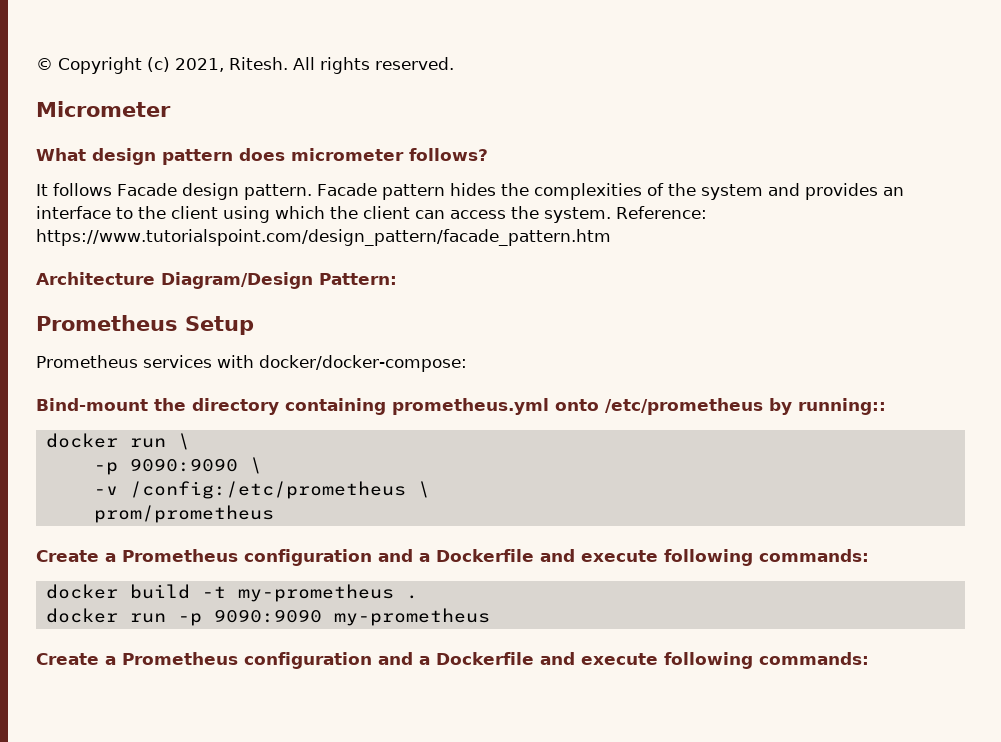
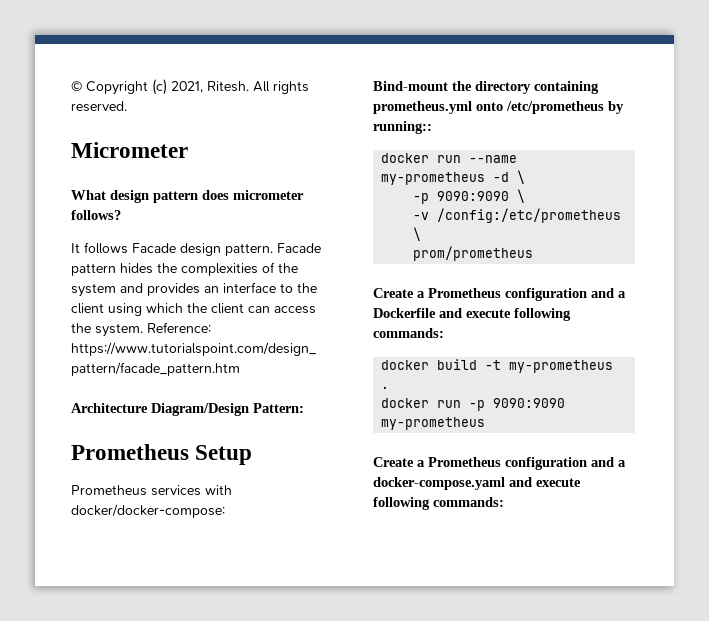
(166, 443) none -> [469,155,518,163] [381,172,510,185] --name my-prometheus -d
[436,652,534,665] Dockerfile -> [373,477,505,490] docker-compose.yaml

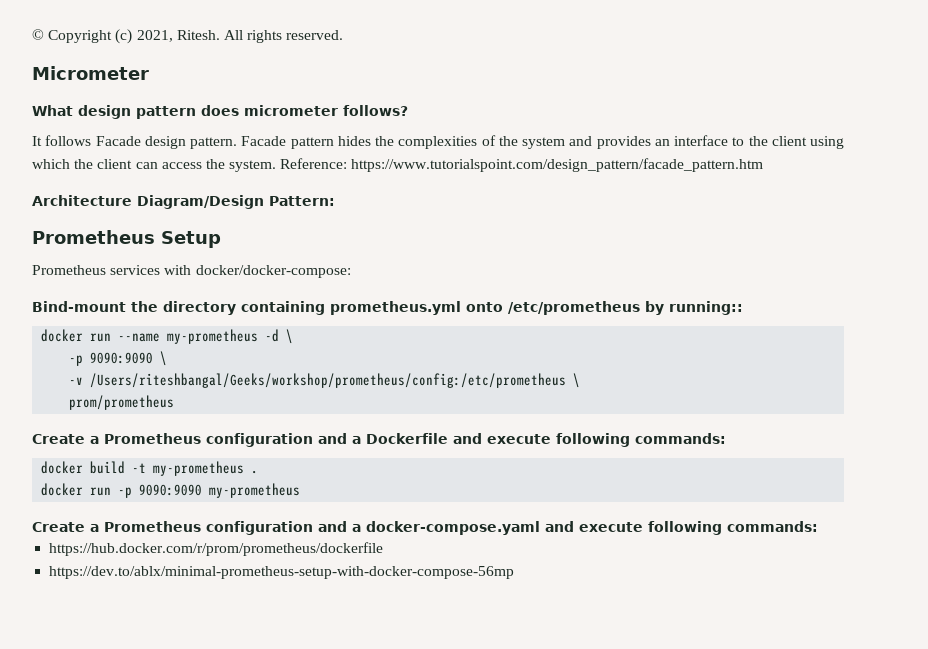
[437,208,622,223] /config:/etc/prometheus -> [90,373,567,388] /Users/riteshbangal/Geeks/workshop/prometheus/config:/etc/prometheus
(504, 502) none -> [49,542,384,556] [49,566,515,579] // https://hub.docker.com/r/prom/prometheus/dockerfile // https://dev.to/ablx/minimal-prometheus-setup-with-docker-compose-56mp

